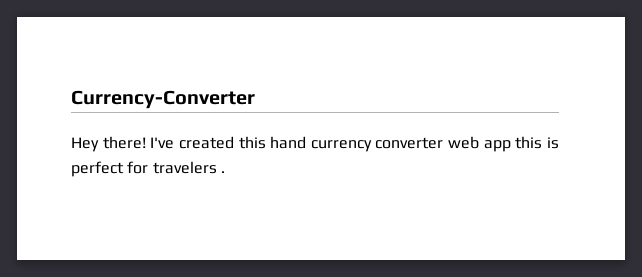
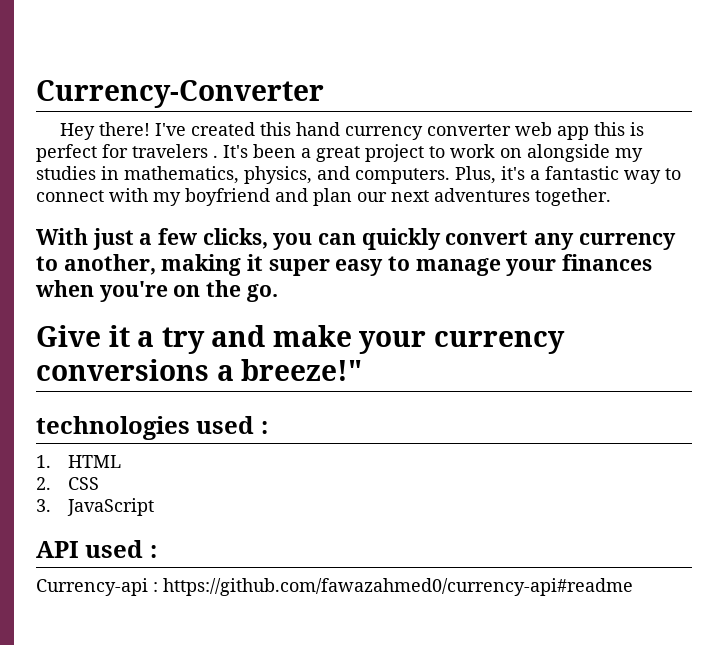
(225, 172) none -> [223,144,643,162] [36,166,681,184] [36,188,611,206] [36,228,676,250] [36,254,653,276] [35,280,278,302] [36,325,565,354] [36,359,363,381] [36,416,268,440] [36,455,122,468] [36,477,100,490] [36,498,155,516] [36,540,157,558] [36,578,633,596] It's been a great project to work on alongside my studies in mathematics, physics, and computers. Plus, it's a fantastic way to connect with my boyfriend and plan our next adventures together. // With just a few clicks, you can quickly convert any currency to another, making it super easy to manage your finances when you're on the go. // Give it a try and make your currency conversions a breeze!" // technologies used : // 1. HTML // 2. CSS // 3. JavaScript // API used : // Currency-api : https://github.com/fawazahmed0/currency-api#readme

